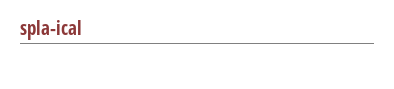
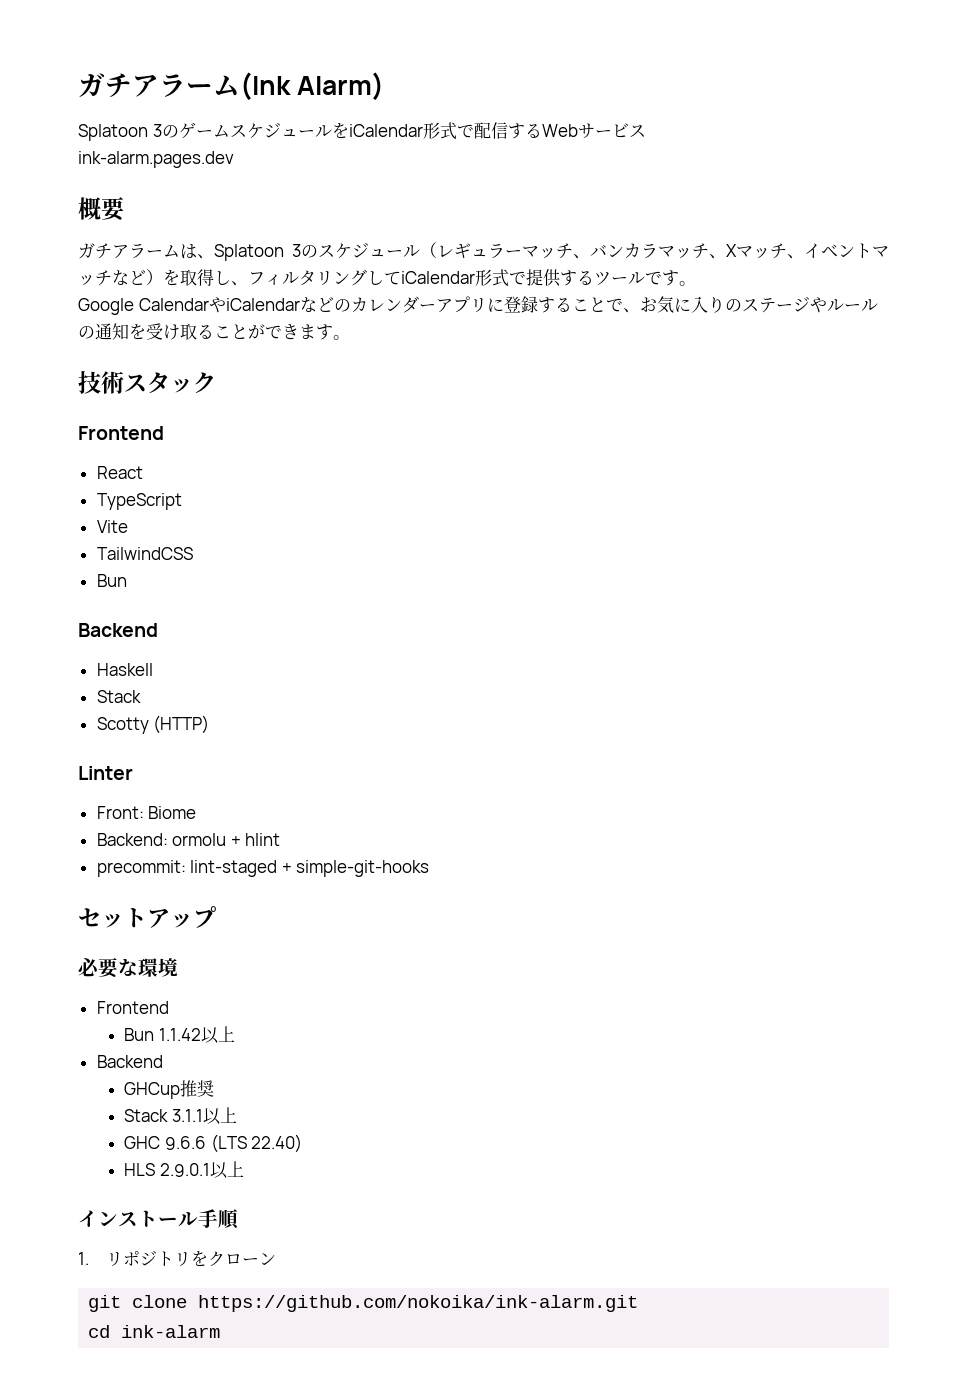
[20,20,82,40] spla-ical -> [78,72,385,101] [78,122,646,141] [78,151,234,168] [78,197,125,221] [78,242,889,261] [78,269,696,287] [78,296,878,315] [78,323,350,340] [78,371,216,394] [78,426,164,440] [96,466,143,479] [96,493,182,510] [96,520,128,533] [96,547,193,560] [96,574,127,587] [78,623,158,637] [96,663,153,676] [96,690,141,703] [96,715,210,734] [78,766,133,780] [96,806,197,819] [96,833,281,846] [96,860,430,877] [78,906,216,928] [78,958,178,978] [96,1001,169,1014] [124,1026,236,1044] [96,1055,163,1068] [124,1080,215,1099] [124,1107,238,1125] [124,1134,303,1153] [124,1161,245,1179] [78,1209,239,1229] [78,1250,276,1267] [88,1295,639,1312] [88,1325,221,1338] ガチアラーム(Ink Alarm) // Splatoon 3のゲームスケジュールをiCalendar形式で配信するWebサービス // ink-alarm.pages.dev // 概要 // ガチアラームは、Splatoon 3のスケジュール（レギュラーマッチ、バンカラマッチ、Xマッチ、イベントマッチなど）を取得し、フィルタリングしてiCalendar形式で提供するツールです。 // Google CalendarやiCalendarなどのカレンダーアプリに登録することで、お気に入りのステージやルールの通知を受け取ることができます。 // 技術スタック // Frontend // React // TypeScript // Vite // TailwindCSS // Bun // Backend // Haskell // Stack // Scotty (HTTP) // Linter // Front: Biome // Backend: ormolu + hlint // precommit: lint-staged + simple-git-hooks // セットアップ // 必要な環境 // Frontend // Bun 1.1.42以上 // Backend // GHCup推奨 // Stack 3.1.1以上 // GHC 9.6.6 (LTS 22.40) // HLS 2.9.0.1以上 // インストール手順 // 1.リポジトリをクローン // git clone https://github.com/nokoika/ink-alarm.git // cd ink-alarm

